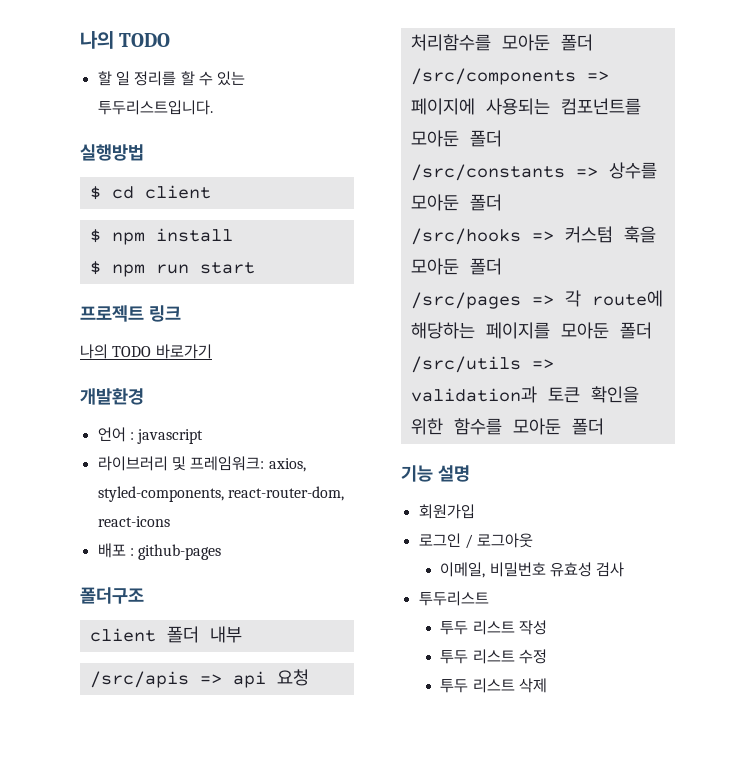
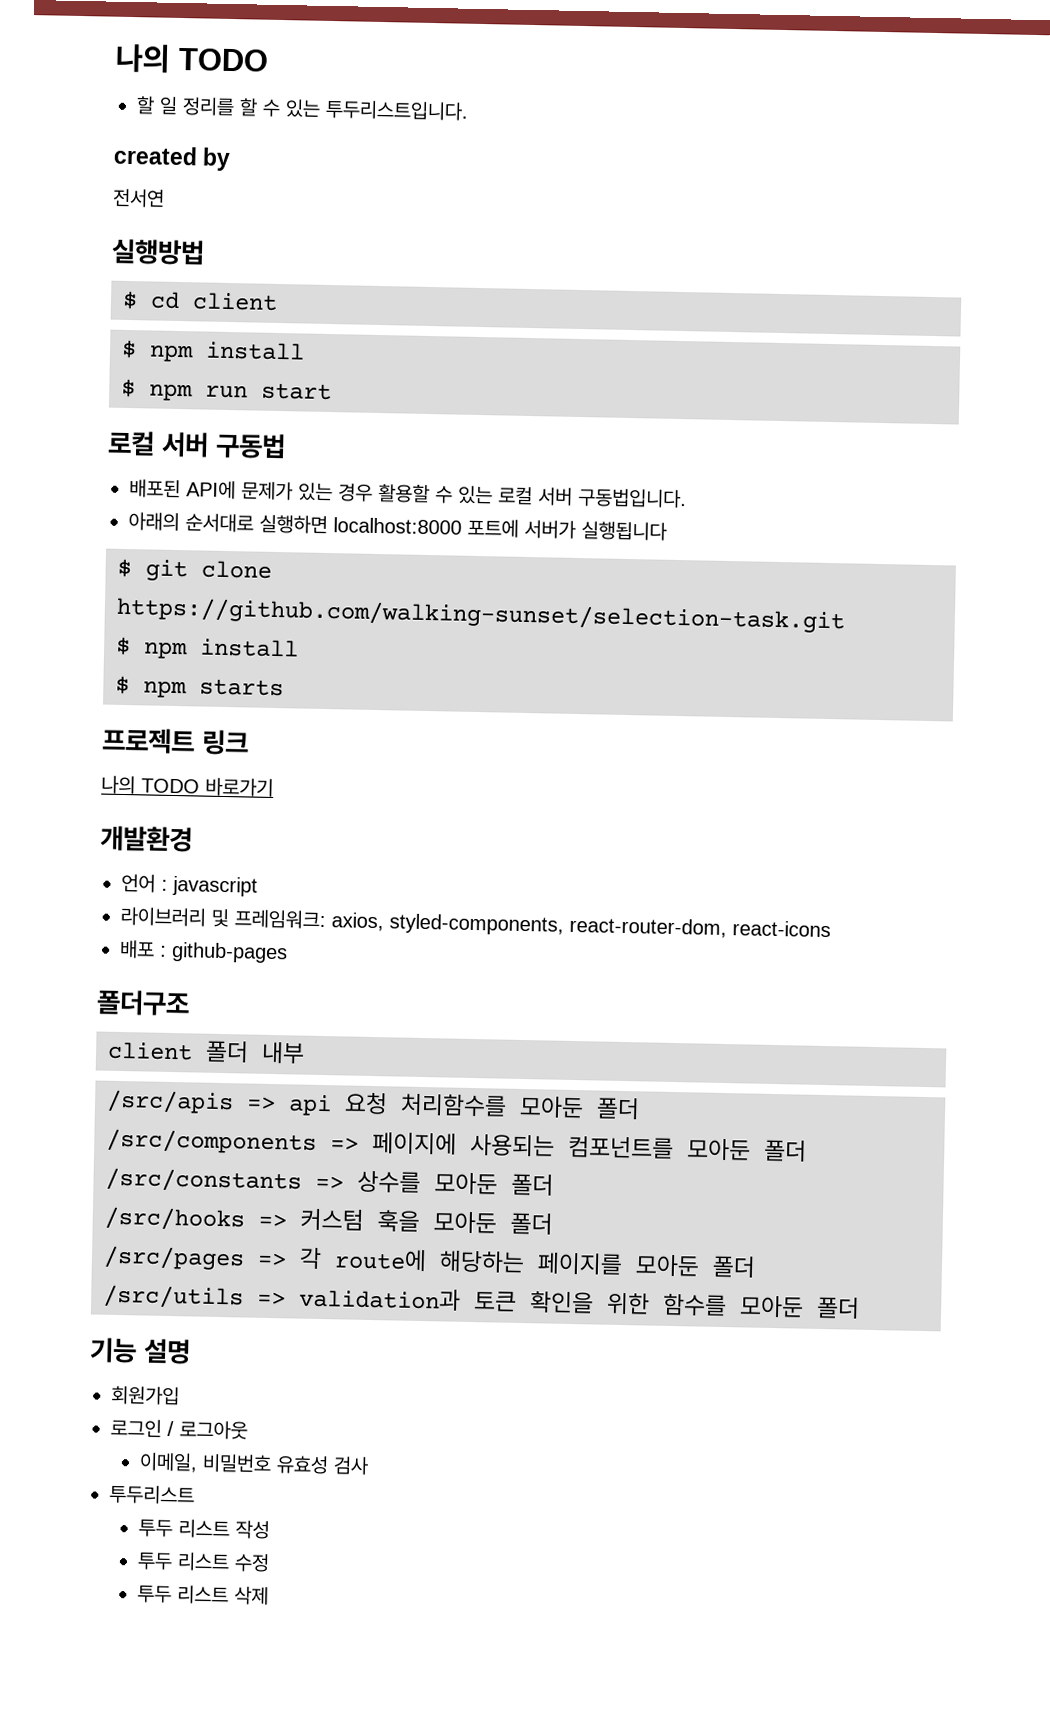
(213, 107) none -> [113,145,232,172] [112,188,165,208] // created by // 전서연
(255, 268) none -> [107,430,286,460] [129,479,687,509] [128,512,668,541] [117,558,272,582] [116,596,845,634] [115,636,299,660] [115,675,284,699] // 로컬 서버 구동법 // 배포된 API에 문제가 있는 경우 활용할 수 있는 로컬 서버 구동법입니다. // 아래의 순서대로 실행하면 localhost:8000 포트에 서버가 실행됩니다 // $ git clone https://github.com/walking-sunset/selection-task.git // $ npm install // $ npm starts

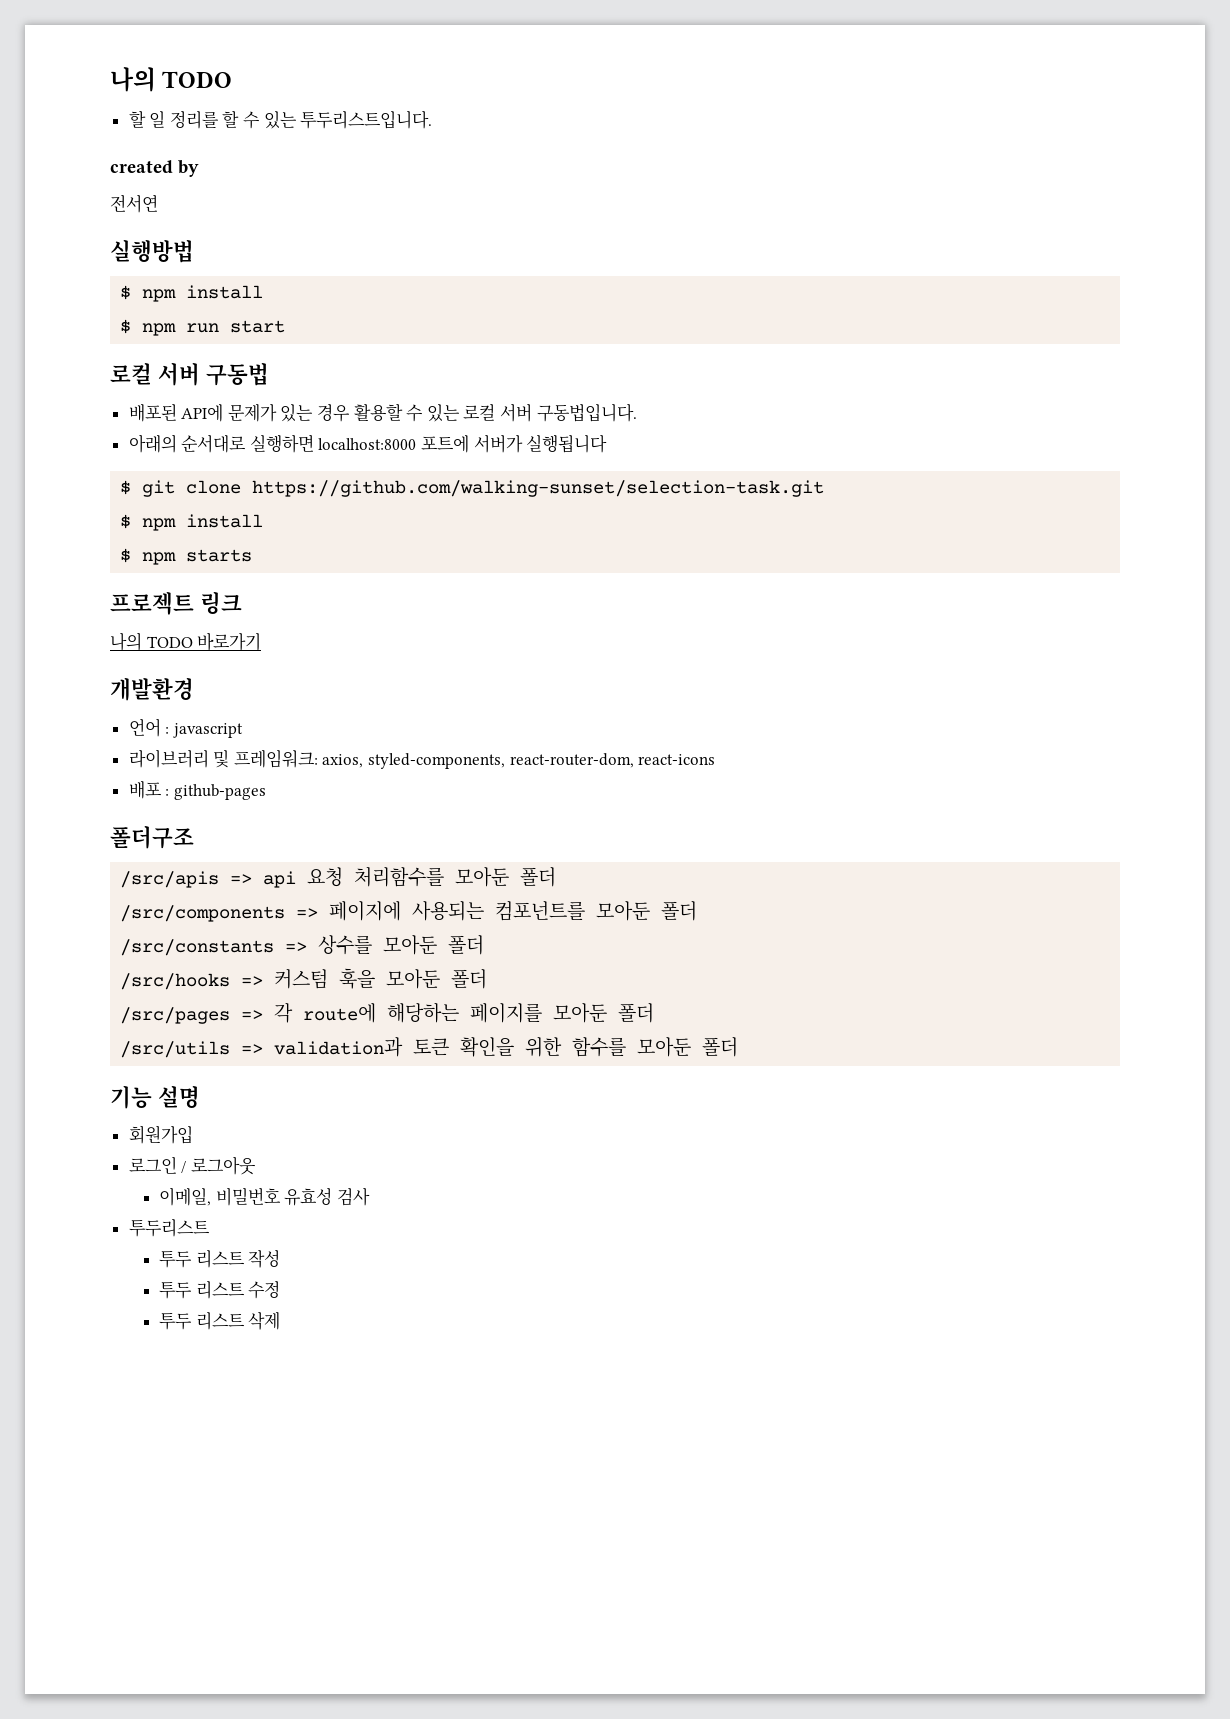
[122,290,278,311] // $ cd client -> (194, 251) none
[107,1040,305,1064] // client 폴더 내부 -> (194, 837) none

